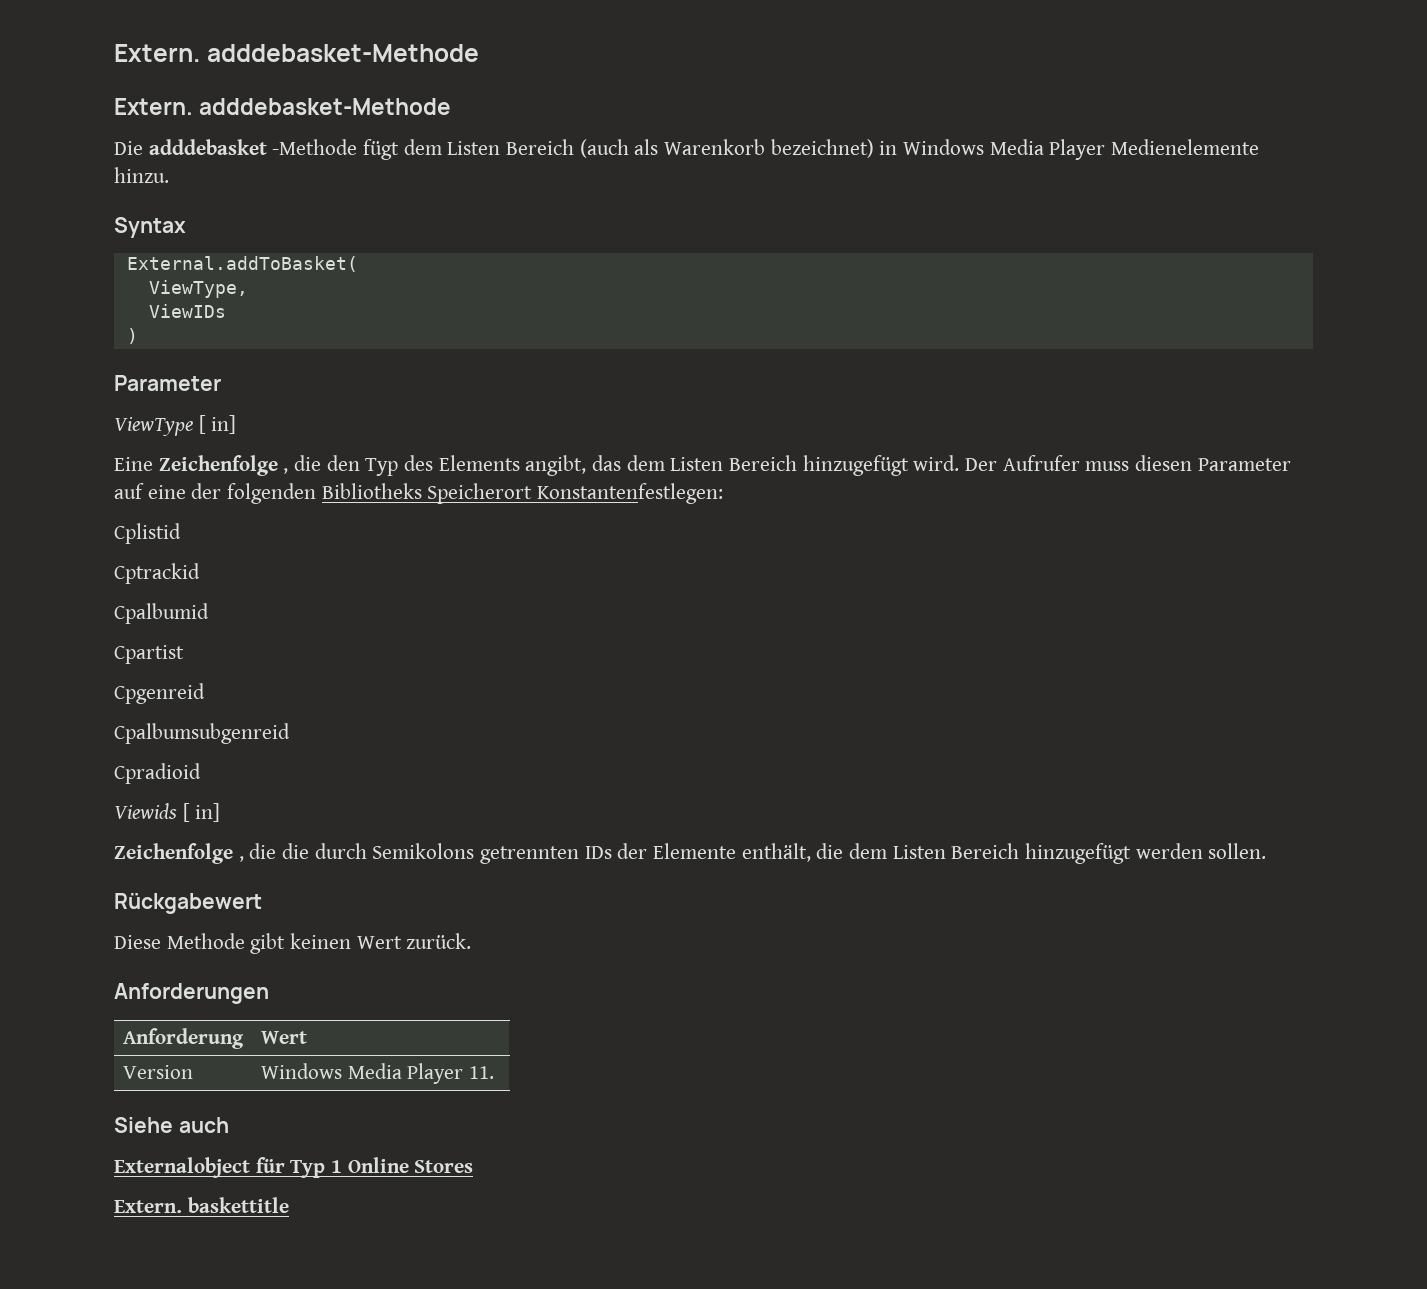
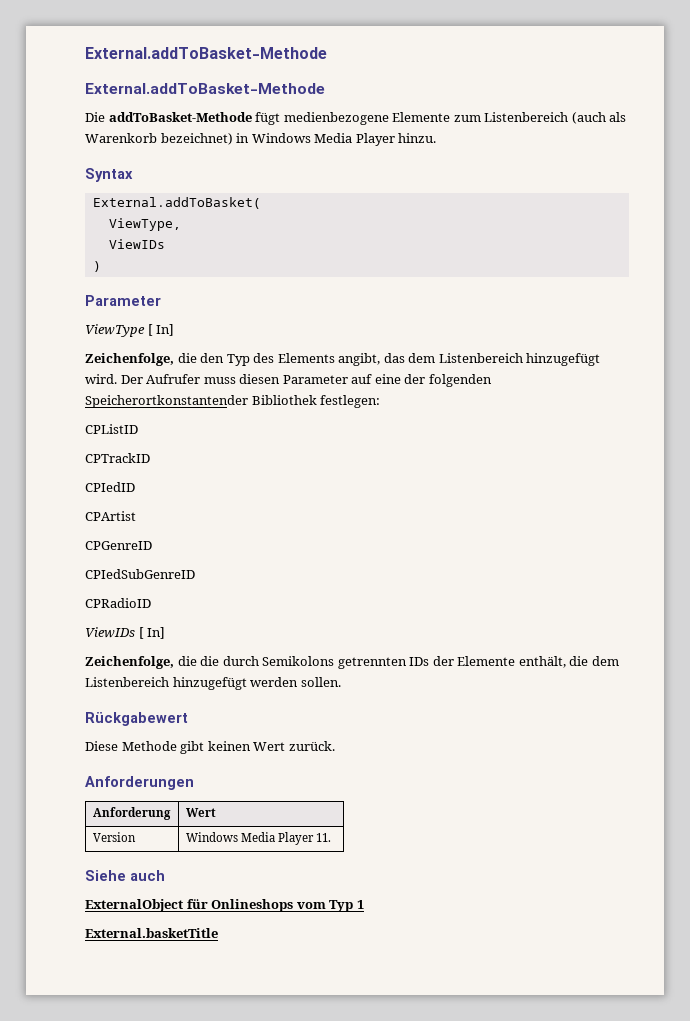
[114,44,479,62] [114,98,452,115] [114,139,575,160] Extern. adddebasket-Methode // Extern. adddebasket-Methode // Die adddebasket -Methode fügt dem Listen Bereich -> [85,47,327,59] [85,83,325,94] [85,112,569,125] External.addToBasket-Methode // External.addToBasket-Methode // Die addToBasket-Methode fügt medienbezogene Elemente zum Listenbereich
[1111,139,1260,155] Medienelemente -> (395, 139) none
[211,415,237,434] [114,455,289,476] in] // Eine Zeichenfolge , -> [156,324,175,336] [85,353,174,366] In] // Zeichenfolge,
[670,455,798,471] Listen Bereich -> [438,353,523,363] Listenbereich
[321,483,724,504] [114,523,181,544] [114,563,200,584] [114,603,209,624] [114,645,184,664] [114,683,205,704] [114,723,290,744] [114,763,201,784] [114,803,221,822] [114,843,244,864] Bibliotheks Speicherort Konstantenfestlegen: // Cplistid // Cptrackid // Cpalbumid // Cpartist // Cpgenreid // Cpalbumsubgenreid // Cpradioid // Viewids [ in] // Zeichenfolge , -> [85,395,381,408] [85,424,138,434] [85,453,150,463] [85,482,135,492] [85,511,136,521] [85,541,152,550] [85,569,195,579] [85,598,151,608] [85,627,166,639] [85,656,174,669] Speicherortkonstantender Bibliothek festlegen: // CPListID // CPTrackID // CPIedID // CPArtist // CPGenreID // CPIedSubGenreID // CPRadioID // ViewIDs [ In] // Zeichenfolge,
[892,843,1020,859] Listen Bereich -> [85,677,169,687] Listenbereich
[114,1157,474,1178] [114,1197,289,1213] Externalobject für Typ 1 Online Stores // Extern. baskettitle -> [85,899,364,912] [85,928,218,938] ExternalObject für Onlineshops vom Typ 1 // External.basketTitle

